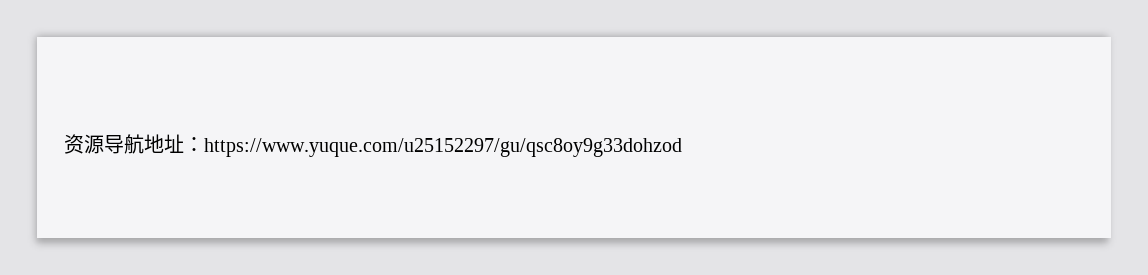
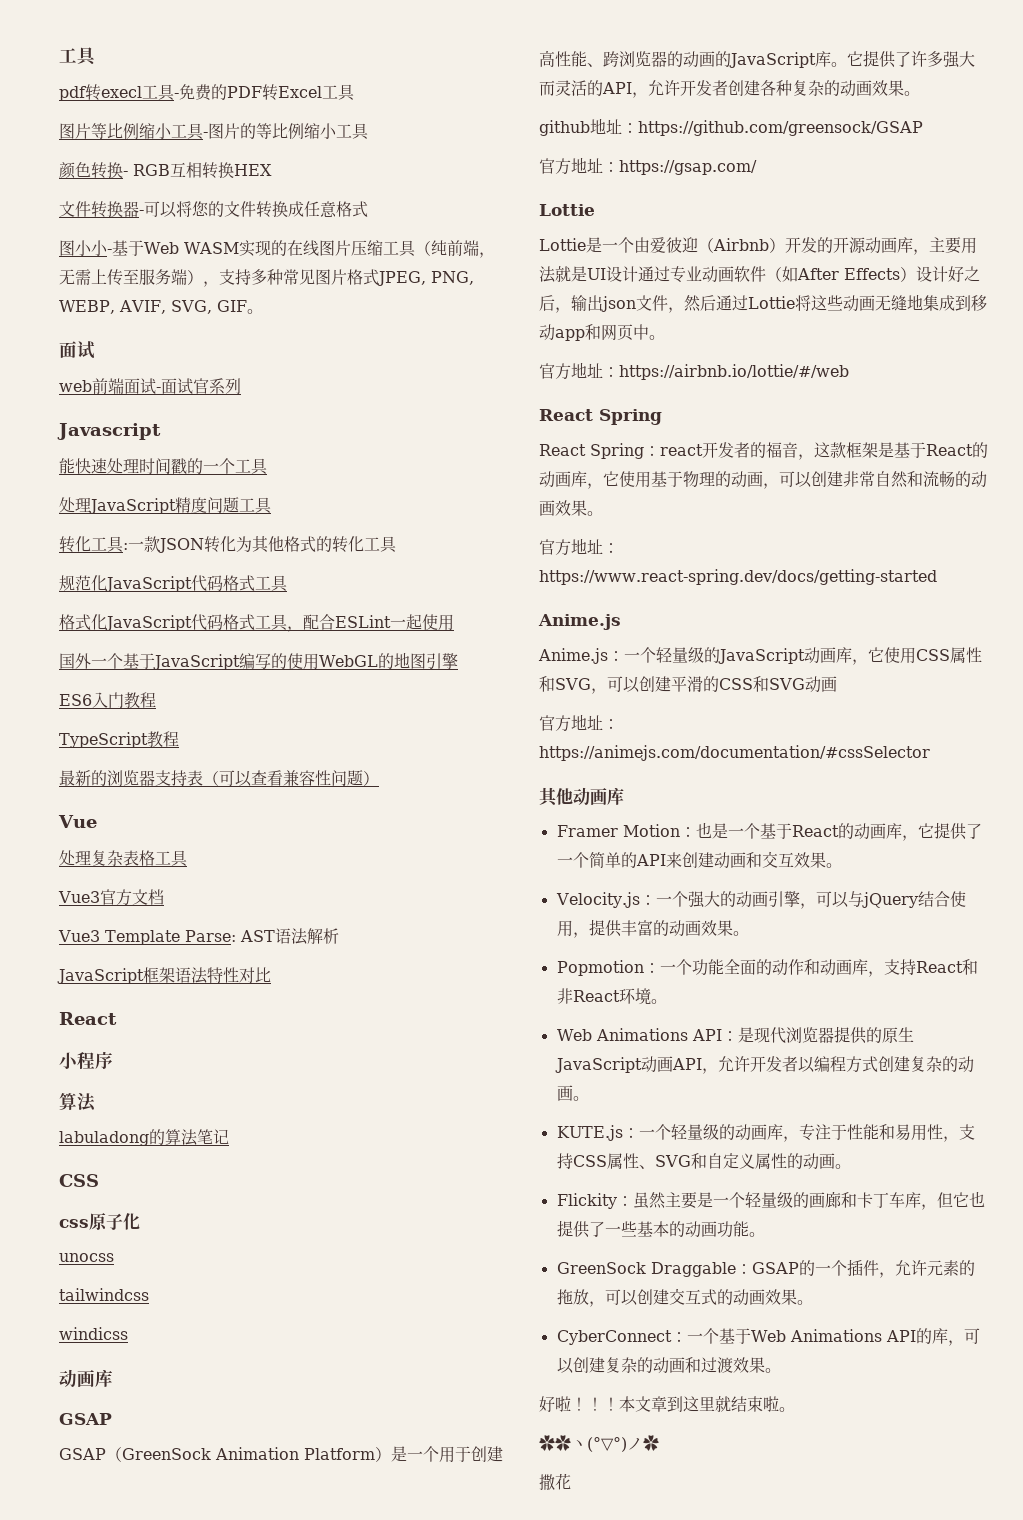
[64,134,682,157] 资源导航地址：https://www.yuque.com/u25152297/gu/qsc8oy9g33dohzod -> [59,47,97,66] [59,84,355,101] [59,123,369,140] [59,162,272,179] [59,201,368,218] [59,240,495,258] [59,269,474,287] [59,300,263,314] [59,341,95,359] [59,378,241,394] [57,423,161,440] [59,458,268,475] [59,497,272,514] [59,536,397,553] [59,575,288,592] [59,614,454,632] [59,652,458,670] [59,692,156,709] [59,731,179,748] [59,770,379,787] [58,815,97,828] [59,850,188,867] [58,889,164,906] [58,928,339,945] [57,967,271,984] [59,1012,117,1025] [59,1051,113,1070] [59,1092,96,1112] [59,1129,229,1146] [59,1174,99,1187] [59,1213,140,1230] [59,1253,114,1262] [59,1288,149,1301] [59,1327,128,1340] [59,1369,113,1387] [59,1413,112,1425] [59,1446,503,1463] [539,50,975,68] [539,80,920,98] [539,118,923,136] [539,157,757,175] [539,204,595,216] [539,237,977,255] [539,266,980,283] [539,294,987,313] [539,324,665,341] [539,362,849,380] [539,409,662,425] [539,442,988,460] [539,471,987,489] [539,500,603,516] [539,538,619,556] [539,569,937,585] [538,614,621,630] [538,647,982,665] [539,676,837,694] [539,714,619,732] [539,745,930,761] [539,787,624,807] [556,822,982,841] [556,851,842,869] [555,891,966,909] [556,919,749,938] [556,959,978,977] [556,988,667,1005] [556,1026,914,1044] [554,1056,974,1074] [556,1085,589,1101] [556,1124,975,1142] [556,1153,851,1170] [556,1191,985,1210] [556,1220,765,1238] [556,1259,975,1278] [556,1288,813,1307] [556,1328,980,1346] [556,1357,781,1374] [539,1396,795,1412] [539,1435,659,1452] [539,1473,571,1490] 工具 // pdf转execl工具-免费的PDF转Excel工具 // 图片等比例缩小工具-图片的等比例缩小工具 // 颜色转换- RGB互相转换HEX // 文件转换器-可以将您的文件转换成任意格式 // 图小小-基于Web WASM实现的在线图片压缩工具（纯前端，无需上传至服务端），支持多种常见图片格式JPEG, PNG, WEBP, AVIF, SVG, GIF。 // 面试 // web前端面试-面试官系列 // Javascript // 能快速处理时间戳的一个工具 // 处理JavaScript精度问题工具 // 转化工具:一款JSON转化为其他格式的转化工具 // 规范化JavaScript代码格式工具 // 格式化JavaScript代码格式工具，配合ESLint一起使用 // 国外一个基于JavaScript编写的使用WebGL的地图引擎 // ES6入门教程 // TypeScript教程 // 最新的浏览器支持表（可以查看兼容性问题） // Vue // 处理复杂表格工具 // Vue3官方文档 // Vue3 Template Parse: AST语法解析 // JavaScript框架语法特性对比 // React // 小程序 // 算法 // labuladong的算法笔记 // CSS // css原子化 // unocss // tailwindcss // windicss // 动画库 // GSAP // GSAP（GreenSock Animation Platform）是一个用于创建高性能、跨浏览器的动画的JavaScript库。它提供了许多强大而灵活的API，允许开发者创建各种复杂的动画效果。 // github地址：https://github.com/greensock/GSAP // 官方地址：https://gsap.com/ // Lottie // Lottie是一个由爱彼迎（Airbnb）开发的开源动画库，主要用法就是UI设计通过专业动画软件（如After Effects）设计好之后，输出json文件，然后通过Lottie将这些动画无缝地集成到移动app和网页中。 // 官方地址：https://airbnb.io/lottie/#/web // React Spring // React Spring：react开发者的福音，这款框架是基于React的动画库，它使用基于物理的动画，可以创建非常自然和流畅的动画效果。 // 官方地址：https://www.react-spring.dev/docs/getting-started // Anime.js // Anime.js：一个轻量级的JavaScript动画库，它使用CSS属性和SVG，可以创建平滑的CSS和SVG动画 // 官方地址：https://animejs.com/documentation/#cssSelector // 其他动画库 // Framer Motion：也是一个基于React的动画库，它提供了一个简单的API来创建动画和交互效果。 // Velocity.js：一个强大的动画引擎，可以与jQuery结合使用，提供丰富的动画效果。 // Popmotion：一个功能全面的动作和动画库，支持React和非React环境。 // Web Animations API：是现代浏览器提供的原生JavaScript动画API，允许开发者以编程方式创建复杂的动画。 // KUTE.js：一个轻量级的动画库，专注于性能和易用性，支持CSS属性、SVG和自定义属性的动画。 // Flickity：虽然主要是一个轻量级的画廊和卡丁车库，但它也提供了一些基本的动画功能。 // GreenSock Draggable：GSAP的一个插件，允许元素的拖放，可以创建交互式的动画效果。 // CyberConnect：一个基于Web Animations API的库，可以创建复杂的动画和过渡效果。 // 好啦！！！本文章到这里就结束啦。 // ✿✿ヽ(°▽°)ノ✿ // 撒花

